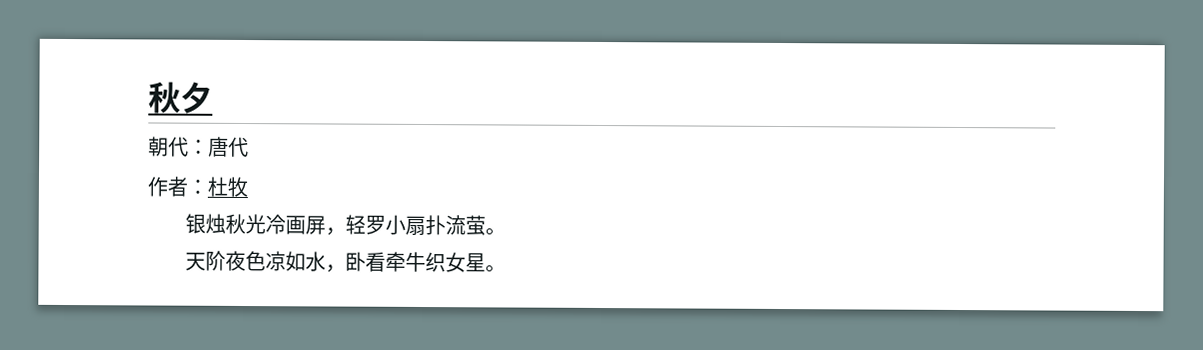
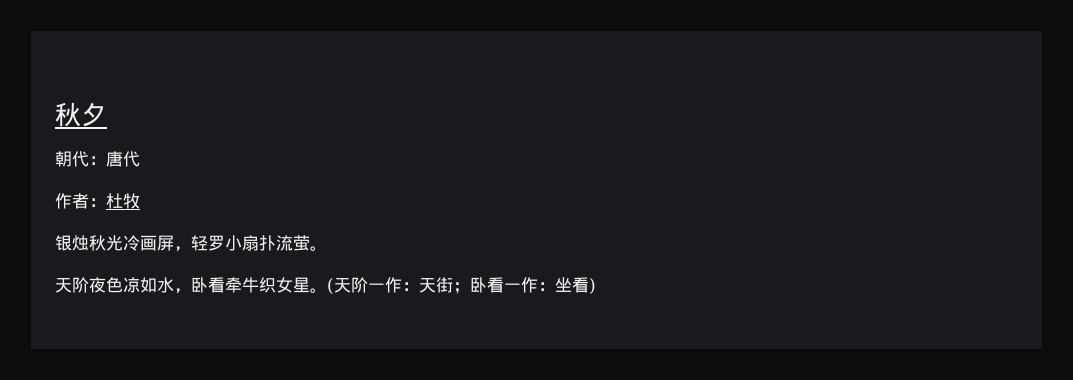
(506, 268) none -> [327,277,596,294] (天阶一作：天街；卧看一作：坐看)

